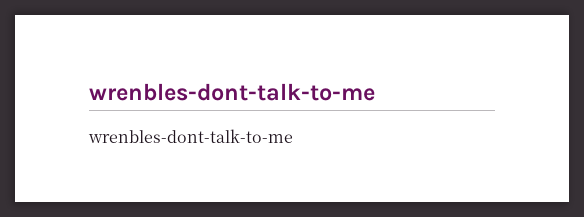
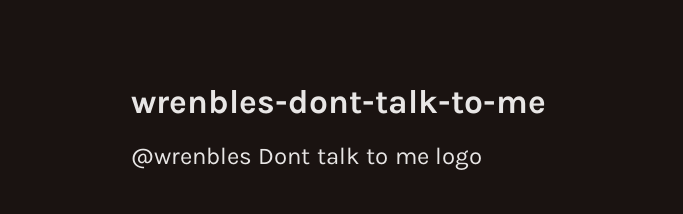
[88,129,293,143] wrenbles-dont-talk-to-me -> [131,147,483,170] @wrenbles Dont talk to me logo

